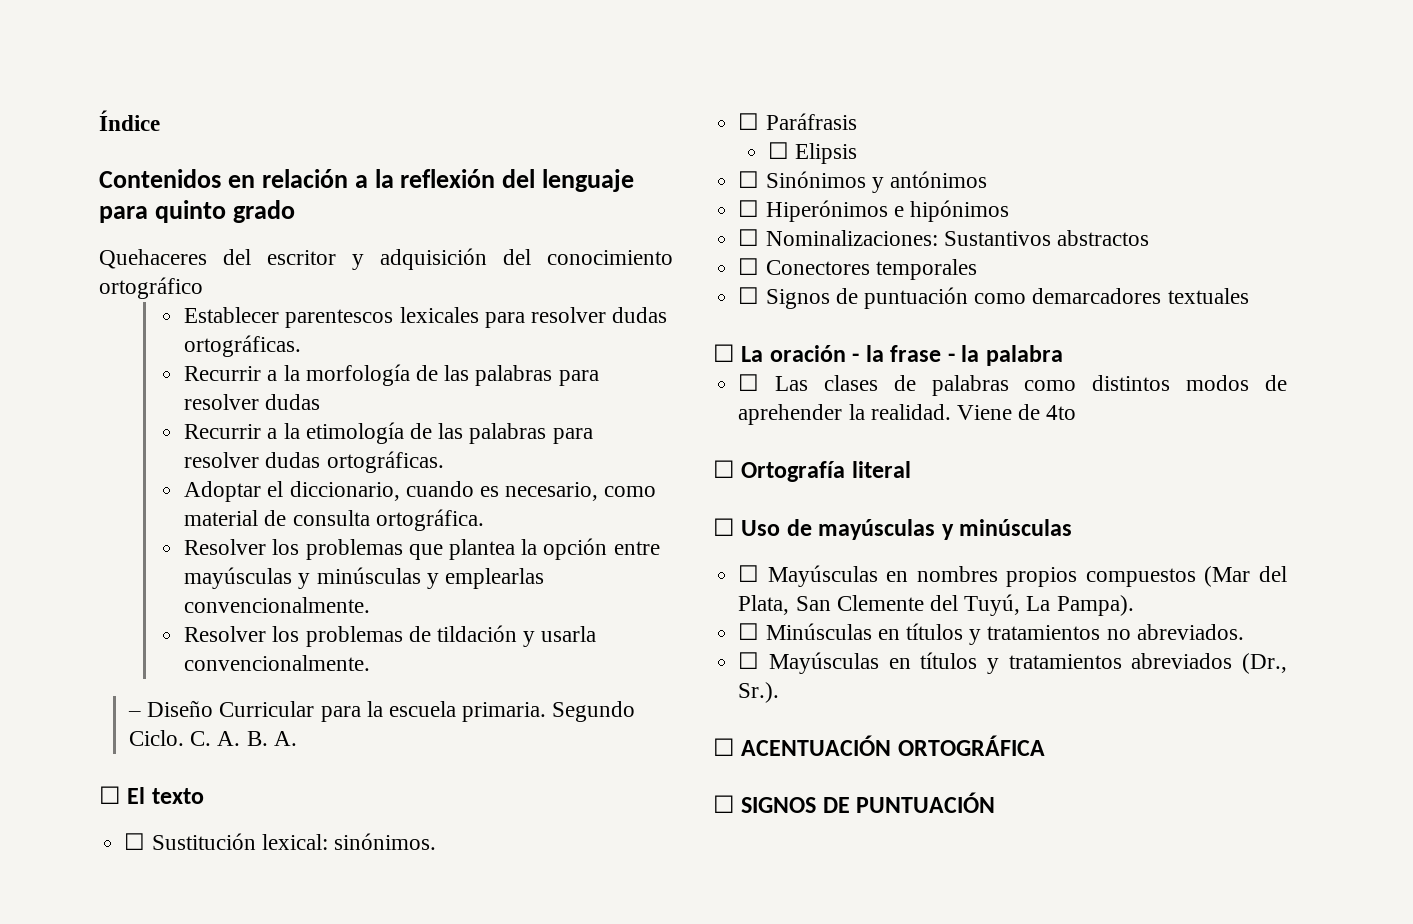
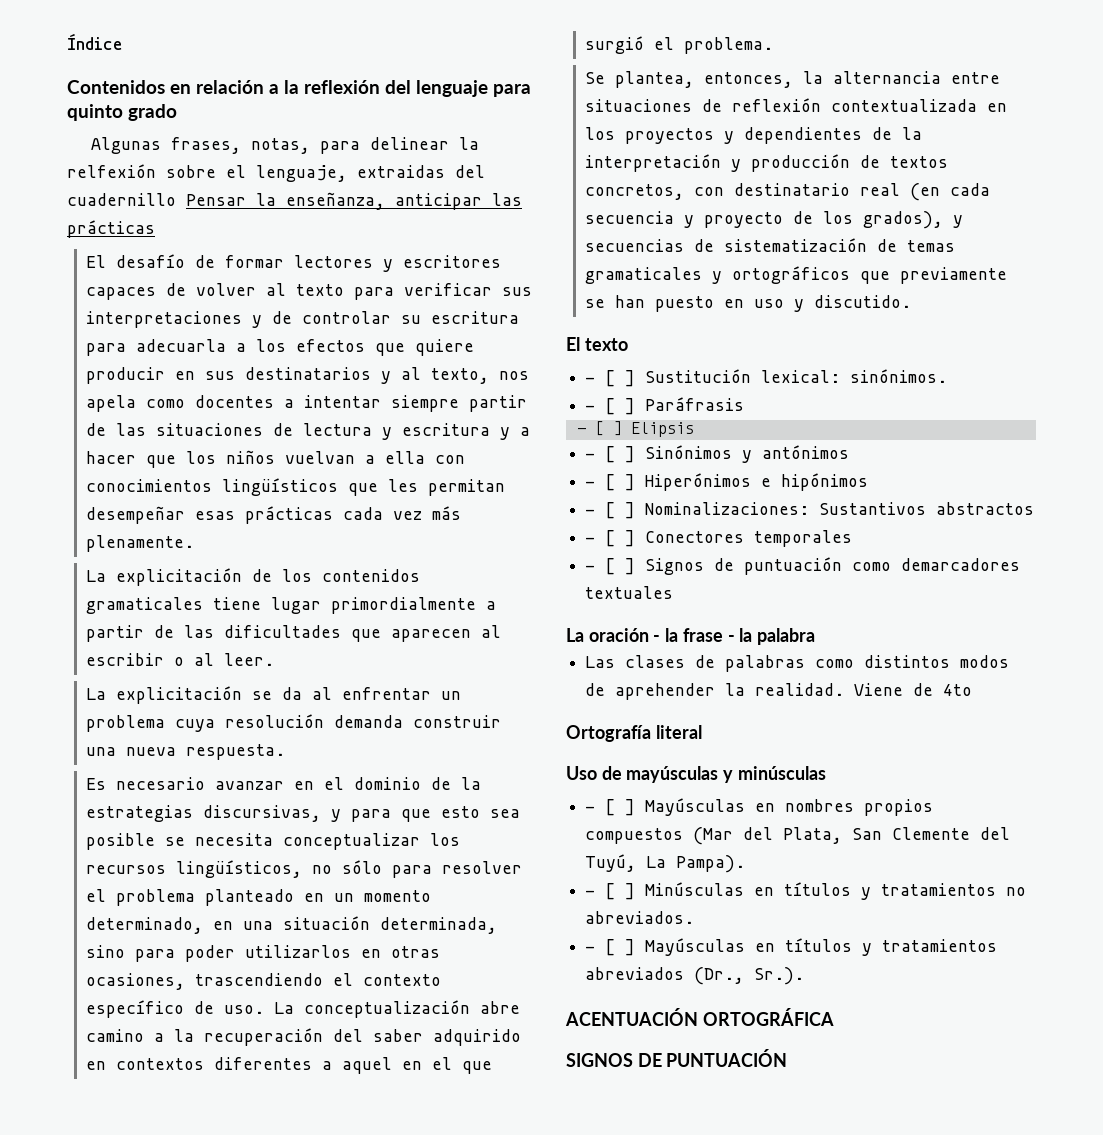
[99,248,673,270] [99,277,203,299] [184,307,668,328] [184,335,302,357] [184,364,599,386] [184,394,321,410] [184,422,593,444] [184,451,444,473] [184,481,657,502] [184,509,484,531] [184,538,660,560] [184,567,544,589] [184,597,371,613] [184,625,597,647] [184,655,371,671] [127,700,636,722] [128,730,297,746] [99,786,121,804] Quehaceres del escritor y adquisición del conocimiento ortográfico // Establecer parentescos lexicales para resolver dudas ortográficas. // Recurrir a la morfología de las palabras para resolver dudas // Recurrir a la etimología de las palabras para resolver dudas ortográficas. // Adoptar el diccionario, cuando es necesario, como material de consulta ortográfica. // Resolver los problemas que plantea la opción entre mayúsculas y minúsculas y emplearlas convencionalmente. // Resolver los problemas de tildación y usarla convencionalmente. // – Diseño Curricular para la escuela primaria. Segundo Ciclo. C. A. B. A. // ☐ -> [90,137,479,154] [67,164,485,182] [67,192,522,210] [67,220,155,238] [86,254,502,272] [86,283,533,300] [86,311,520,328] [86,339,475,356] [86,367,530,384] [86,395,528,412] [86,423,531,440] [86,450,466,468] [86,478,506,496] [86,506,462,524] [86,535,195,552] [86,568,421,586] [86,597,497,614] [86,625,502,642] [86,653,275,666] [86,686,462,704] [86,714,502,732] [86,744,286,760] [86,777,482,790] [86,805,521,822] [86,833,461,850] [86,860,523,878] [86,889,432,906] [86,916,498,934] [86,945,441,962] [86,973,442,990] [86,1000,521,1018] [86,1028,522,1046] [86,1057,493,1074] [585,36,774,54] [585,71,1001,88] [585,98,1008,112] [585,127,923,144] [585,154,949,172] [585,183,991,201] [585,211,964,229] [585,238,956,252] [585,266,1008,284] [585,295,912,312] Algunas frases, notas, para delinear la relfexión sobre el lenguaje, extraidas del cuadernillo Pensar la enseñanza, anticipar las prácticas // El desafío de formar lectores y escritores capaces de volver al texto para verificar sus interpretaciones y de controlar su escritura para adecuarla a los efectos que quiere producir en sus destinatarios y al texto, nos apela como docentes a intentar siempre partir de las situaciones de lectura y escritura y a hacer que los niños vuelvan a ella con conocimientos lingüísticos que les permitan desempeñar esas prácticas cada vez más plenamente. // La explicitación de los contenidos gramaticales tiene lugar primordialmente a partir de las dificultades que aparecen al escribir o al leer. // La explicitación se da al enfrentar un problema cuya resolución demanda construir una nueva respuesta. // Es necesario avanzar en el dominio de la estrategias discursivas, y para que esto sea posible se necesita conceptualizar los recursos lingüísticos, no sólo para resolver el problema planteado en un momento determinado, en una situación determinada, sino para poder utilizarlos en otras ocasiones, trascendiendo el contexto específico de uso. La conceptualización abre camino a la recuperación del saber adquirido en contextos diferentes a aquel en el que surgió el problema. // Se plantea, entonces, la alternancia entre situaciones de reflexión contextualizada en los proyectos y dependientes de la interpretación y producción de textos concretos, con destinatario real (en cada secuencia y proyecto de los grados), y secuencias de sistematización de temas gramaticales y ortográficos que previamente se han puesto en uso y discutido. //
[124,833,146,850] ☐ -> [585,370,636,387] - [ ]
[738,113,857,130] [768,142,858,164] [738,171,760,188] ☐ Paráfrasis // ☐ Elipsis // ☐ -> [585,397,745,415] [576,421,694,437] [585,446,636,463] - [ ] Paráfrasis // - [ ] Elipsis // - [ ]
[738,200,760,217] ☐ -> [585,474,636,491] - [ ]
[738,229,760,246] ☐ -> [585,502,636,519] - [ ]
[738,258,760,275] ☐ -> [585,530,636,547] - [ ]
[738,287,760,304] ☐ -> [585,558,636,575] - [ ]
[713,344,735,362] ☐ -> (674, 592) none
[738,374,760,391] ☐ -> (816, 636) none
[713,460,735,478] ☐ -> (973, 690) none
[713,518,735,536] ☐ -> (702, 732) none
[738,565,760,582] ☐ -> [585,799,636,816] - [ ]
[738,623,760,640] ☐ -> [585,883,636,900] - [ ]
[738,652,760,669] ☐ -> [585,939,636,956] - [ ]
[713,738,735,756] ☐ -> (805, 976) none
[713,795,735,813] ☐ -> (834, 1017) none

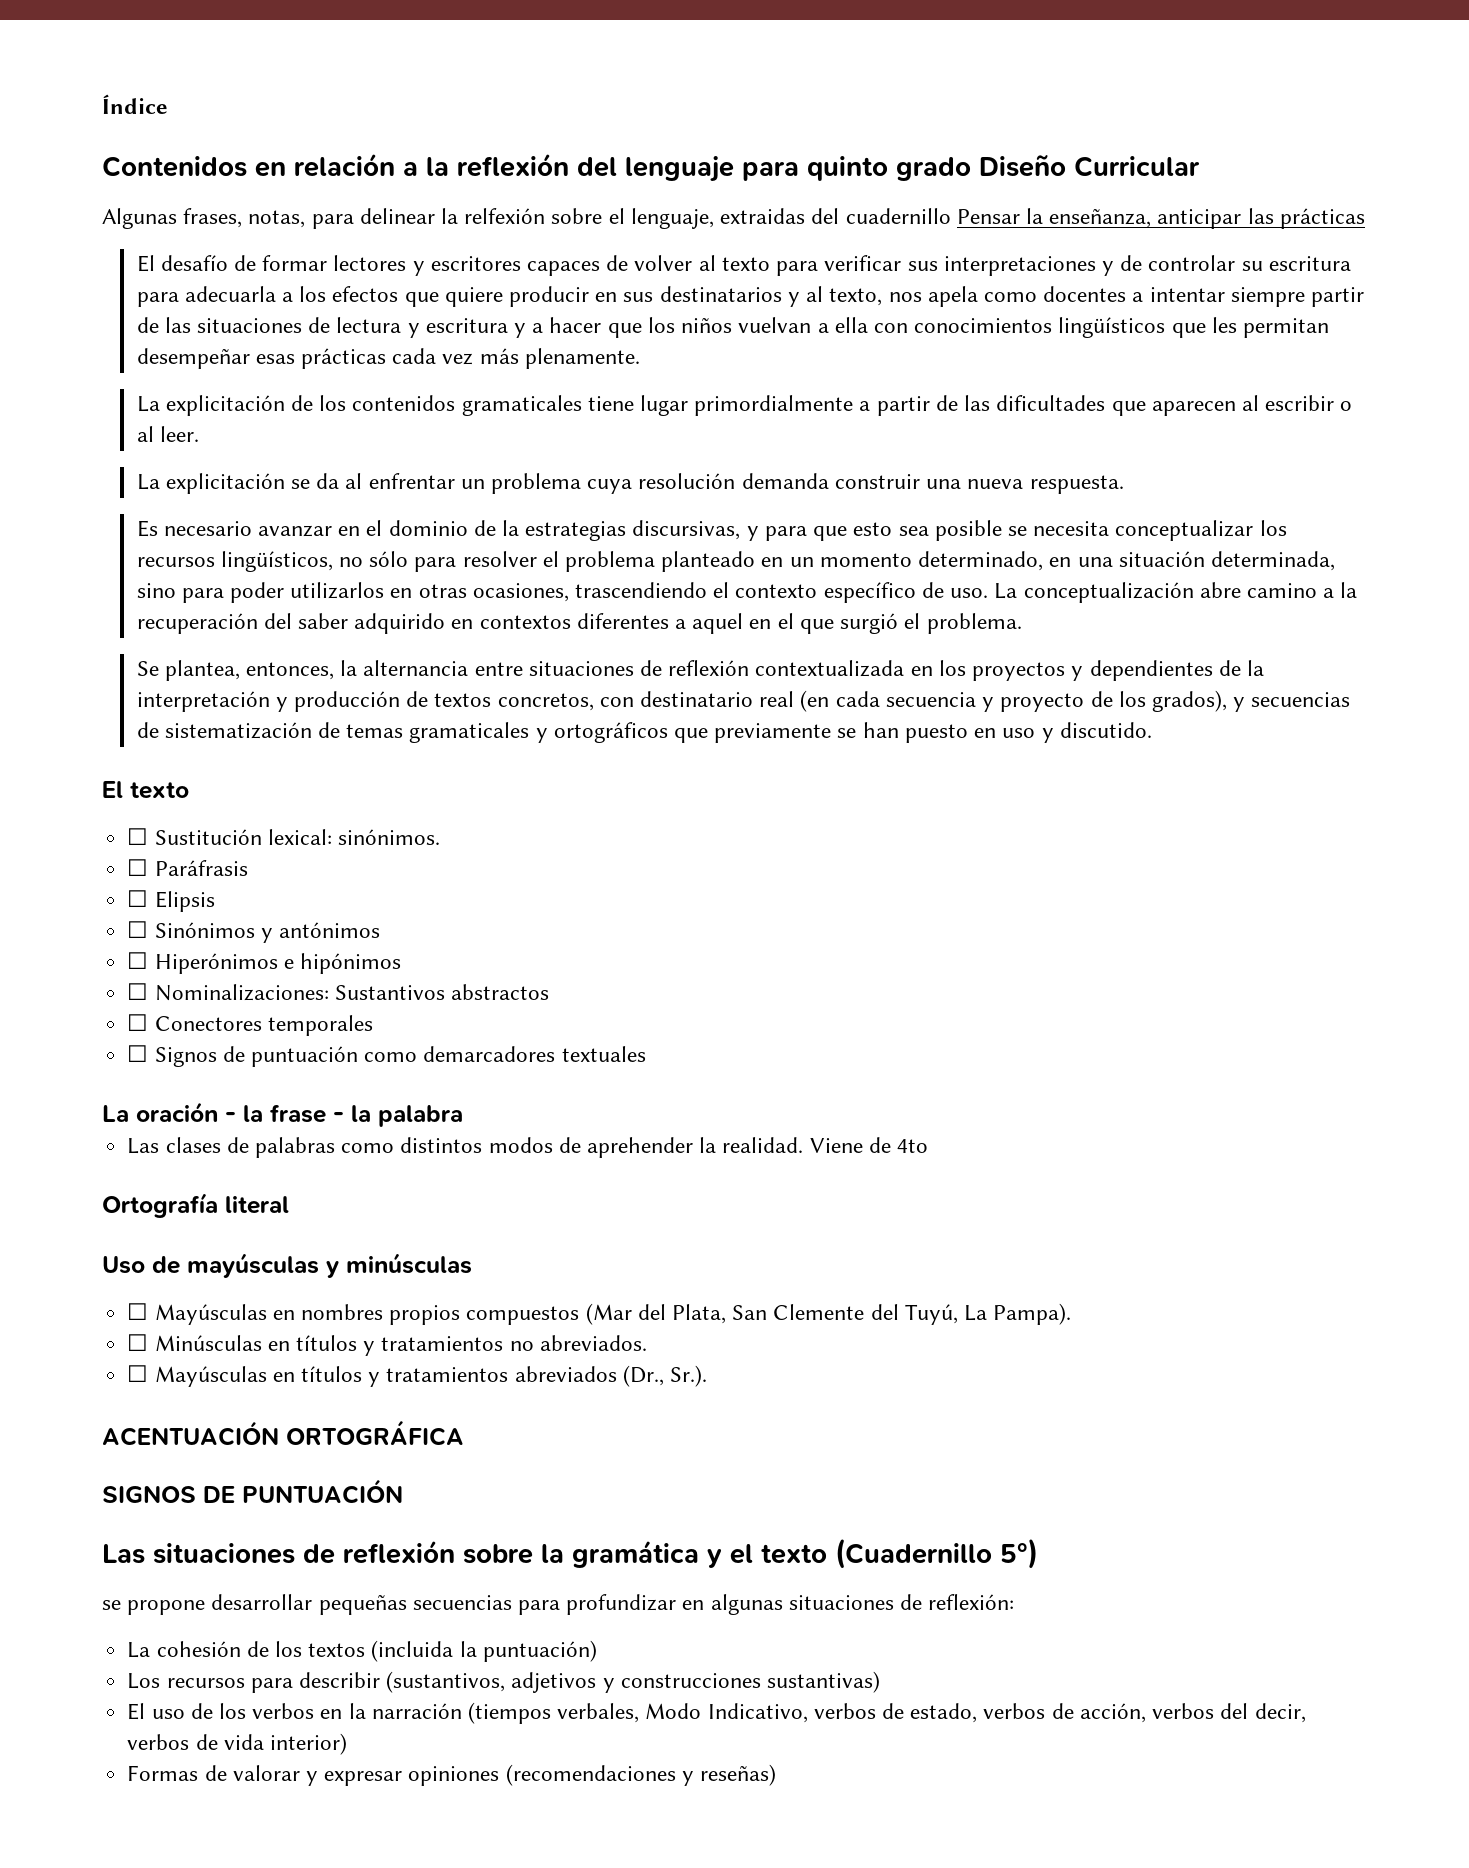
(177, 112) none -> [979,155,1200,177] Diseño Curricular
[585,370,636,387] - [ ] -> [127,828,149,845] ☐
[585,397,745,415] [576,421,694,437] [585,446,636,463] - [ ] Paráfrasis // - [ ] Elipsis // - [ ] -> [127,859,248,876] [127,890,215,912] [127,921,149,938] ☐ Paráfrasis // ☐ Elipsis // ☐
[585,474,636,491] - [ ] -> [127,952,149,969] ☐
[585,502,636,519] - [ ] -> [127,983,149,1000] ☐
[585,530,636,547] - [ ] -> [127,1014,149,1031] ☐
[585,558,636,575] - [ ] -> [127,1045,149,1062] ☐
[585,799,636,816] - [ ] -> [127,1303,149,1320] ☐
[585,883,636,900] - [ ] -> [127,1334,149,1351] ☐
[585,939,636,956] - [ ] -> [127,1365,149,1382] ☐
(788, 1058) none -> [102,1538,1038,1569] [102,1594,1015,1615] [127,1640,597,1662] [127,1671,880,1693] [127,1702,1306,1724] [127,1733,347,1755] [127,1764,776,1786] // Las situaciones de reflexión sobre la gramática y el texto (Cuadernillo 5°) // se propone desarrollar pequeñas secuencias para profundizar en algunas situaciones de reflexión: // La cohesión de los textos (incluida la puntuación) // Los recursos para describir (sustantivos, adjetivos y construcciones sustantivas) // El uso de los verbos en la narración (tiempos verbales, Modo Indicativo, verbos de estado, verbos de acción, verbos del decir, verbos de vida interior) // Formas de valorar y expresar opiniones (recomendaciones y reseñas)

